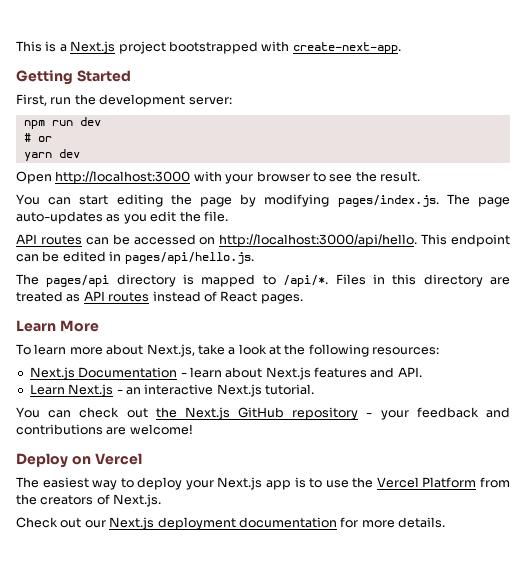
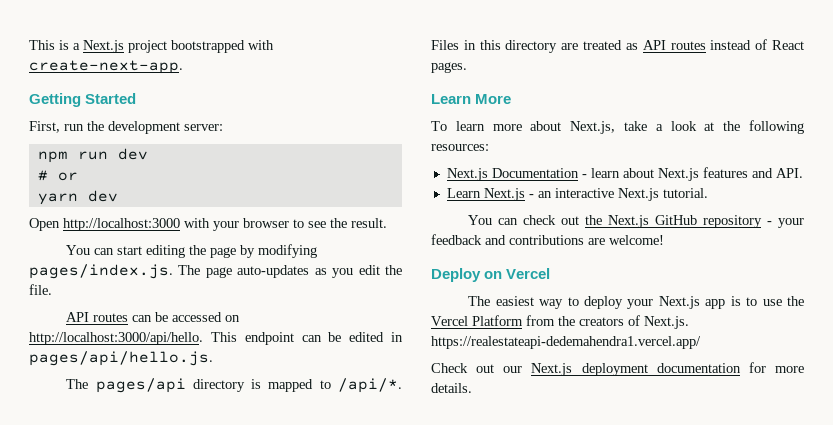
(162, 500) none -> [431,336,701,349] https://realestateapi-dedemahendra1.vercel.app/

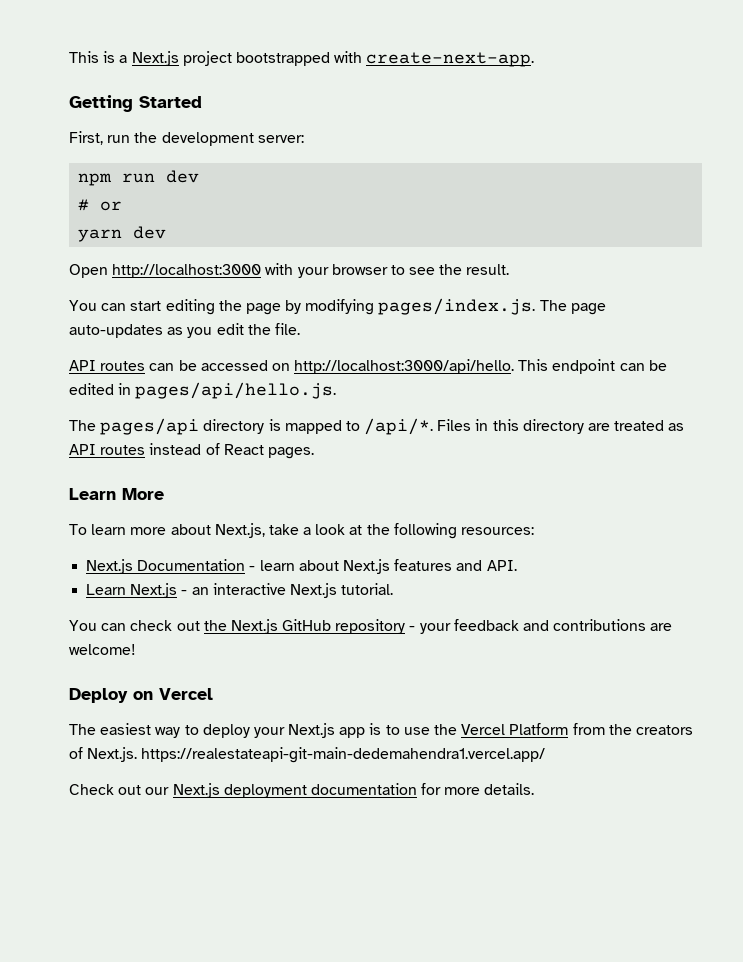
[431,336,701,349] https://realestateapi-dedemahendra1.vercel.app/ -> [141,747,546,763] https://realestateapi-git-main-dedemahendra1.vercel.app/

